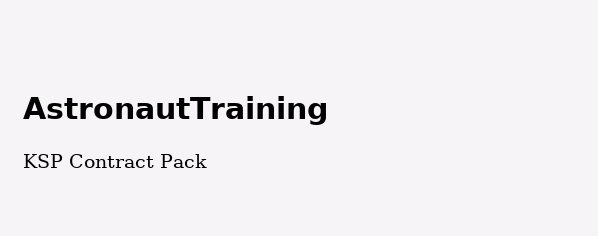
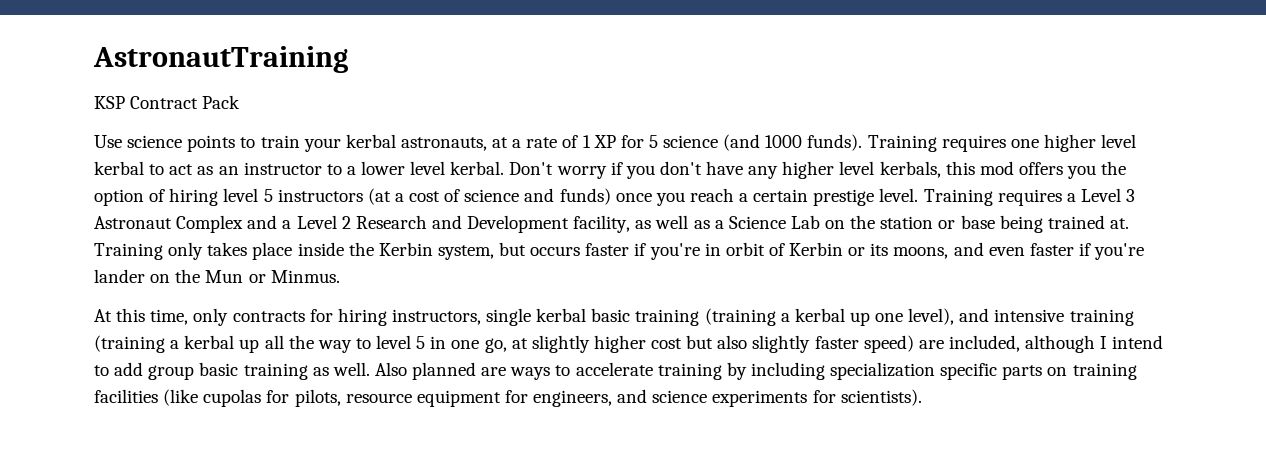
(207, 161) none -> [94,134,1137,152] [94,161,1127,179] [94,188,1136,206] [94,215,1129,233] [94,242,1145,260] [94,269,340,283] [94,308,1134,326] [94,335,1164,353] [94,362,1137,380] [94,389,922,407] // Use science points to train your kerbal astronauts, at a rate of 1 XP for 5 science (and 1000 funds). Training requires one higher level kerbal to act as an instructor to a lower level kerbal. Don't worry if you don't have any higher level kerbals, this mod offers you the option of hiring level 5 instructors (at a cost of science and funds) once you reach a certain prestige level. Training requires a Level 3 Astronaut Complex and a Level 2 Research and Development facility, as well as a Science Lab on the station or base being trained at. Training only takes place inside the Kerbin system, but occurs faster if you're in orbit of Kerbin or its moons, and even faster if you're lander on the Mun or Minmus. // At this time, only contracts for hiring instructors, single kerbal basic training (training a kerbal up one level), and intensive training (training a kerbal up all the way to level 5 in one go, at slightly higher cost but also slightly faster speed) are included, although I intend to add group basic training as well. Also planned are ways to accelerate training by including specialization specific parts on training facilities (like cupolas for pilots, resource equipment for engineers, and science experiments for scientists).

